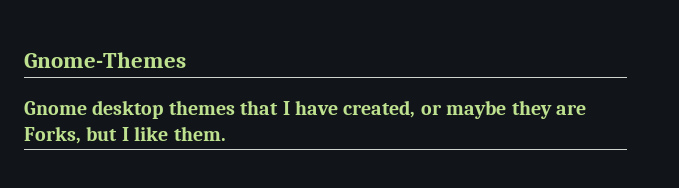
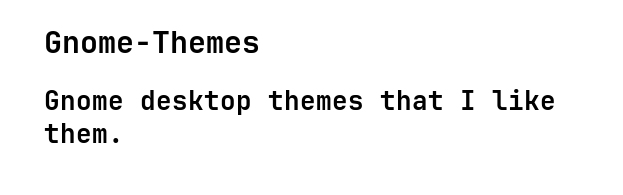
[295,100,586,119] [24,126,129,144] have created, or maybe they are Forks, but I -> (476, 100) none

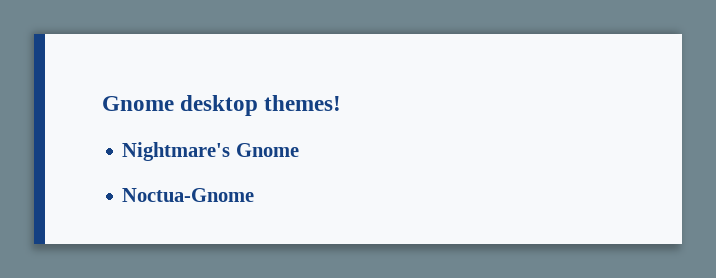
[44,31,260,53] Gnome-Themes // -> (102, 103) none
[268,89,556,110] [44,123,124,143] themes that I like them. -> [264,95,342,111] [122,142,299,161] [122,188,255,202] themes! // Nightmare's Gnome // Noctua-Gnome

